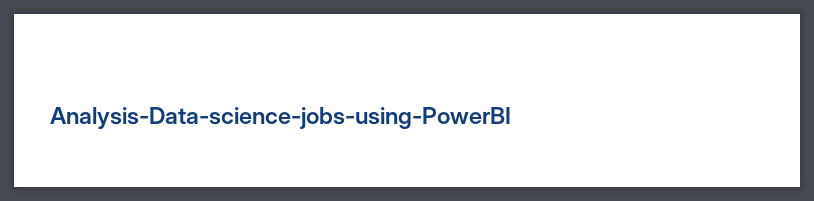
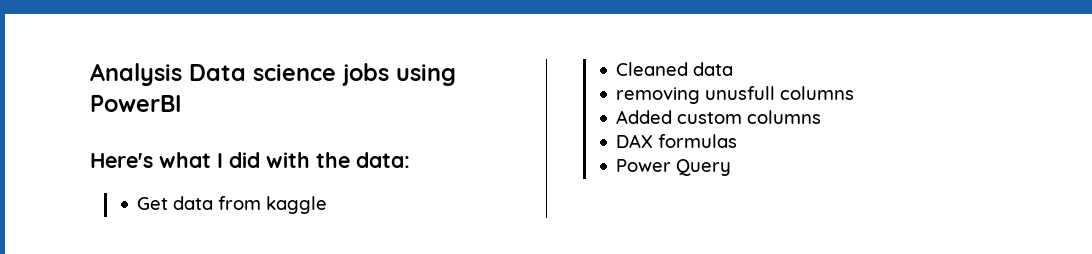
[50,107,511,129] Analysis-Data-science-jobs-using-PowerBI -> [90,63,456,86] [90,95,181,112] [90,152,410,168] [137,196,328,214] [616,62,734,76] [616,86,855,104] [616,110,822,124] [616,134,738,148] [616,159,732,176] Analysis Data science jobs using PowerBI // Here's what I did with the data: // Get data from kaggle // Cleaned data // removing unusfull columns // Added custom columns // DAX formulas // Power Query

